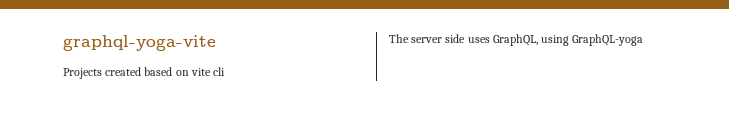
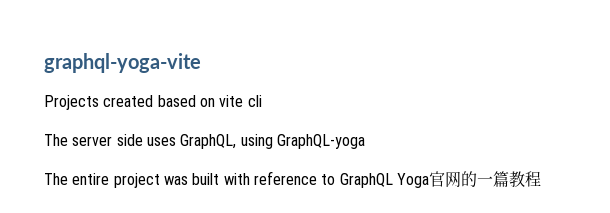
(644, 40) none -> [44,171,541,188] // The entire project was built with reference to GraphQL Yoga官网的一篇教程

